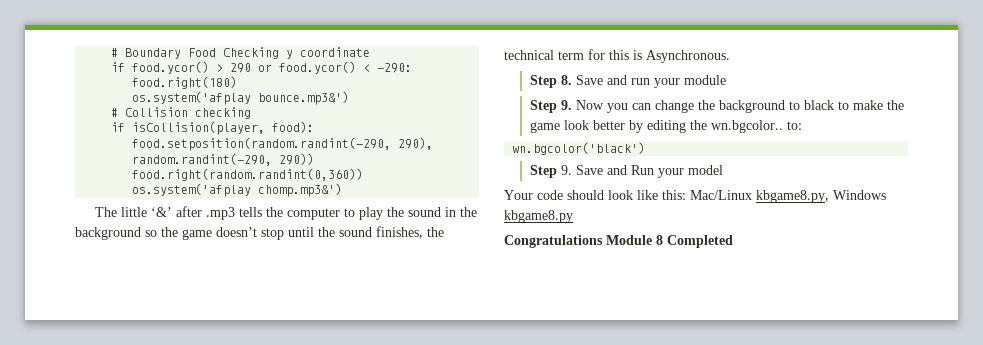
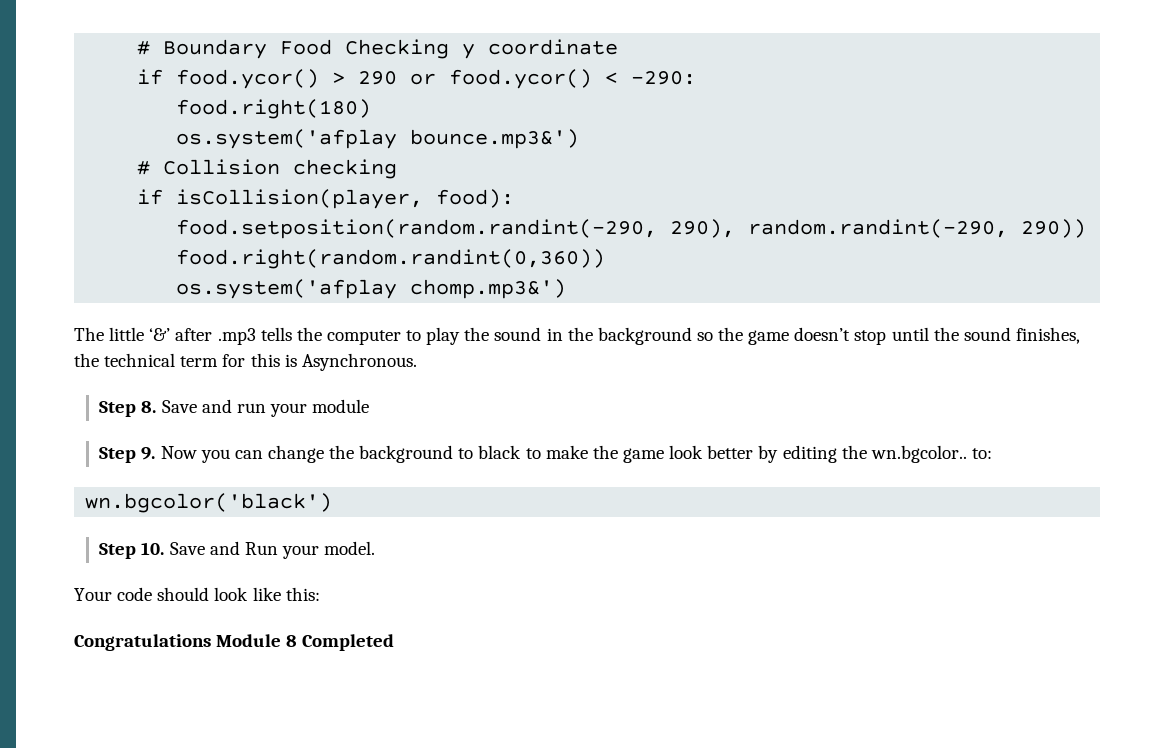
[560,165,572,175] 9. -> [141,542,165,555] 10.
[687,165,723,175] model -> [324,541,376,555] model.
[690,190,886,203] [504,210,573,223] Mac/Linux kbgame8.py, Windows kbgame8.py -> (320, 594) none

